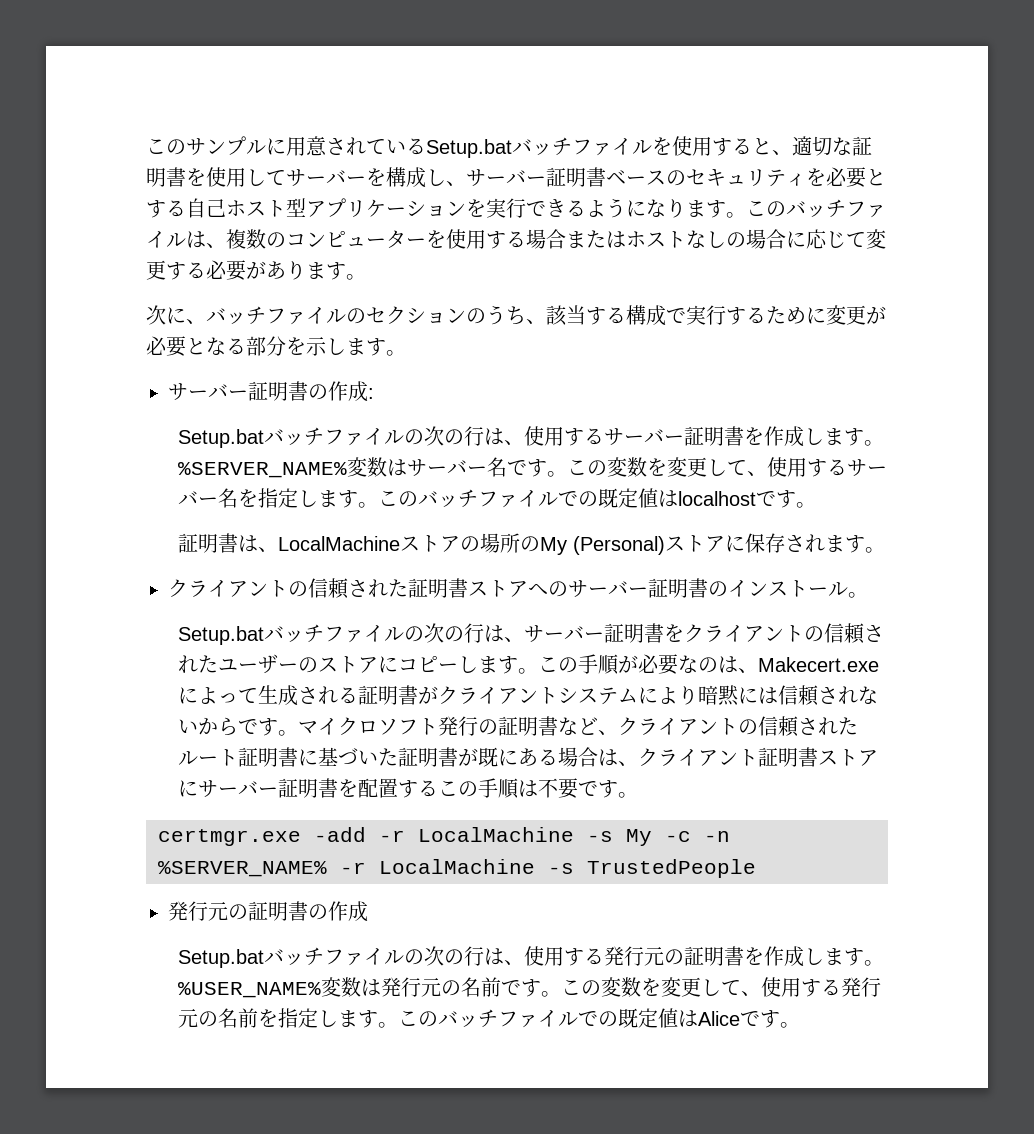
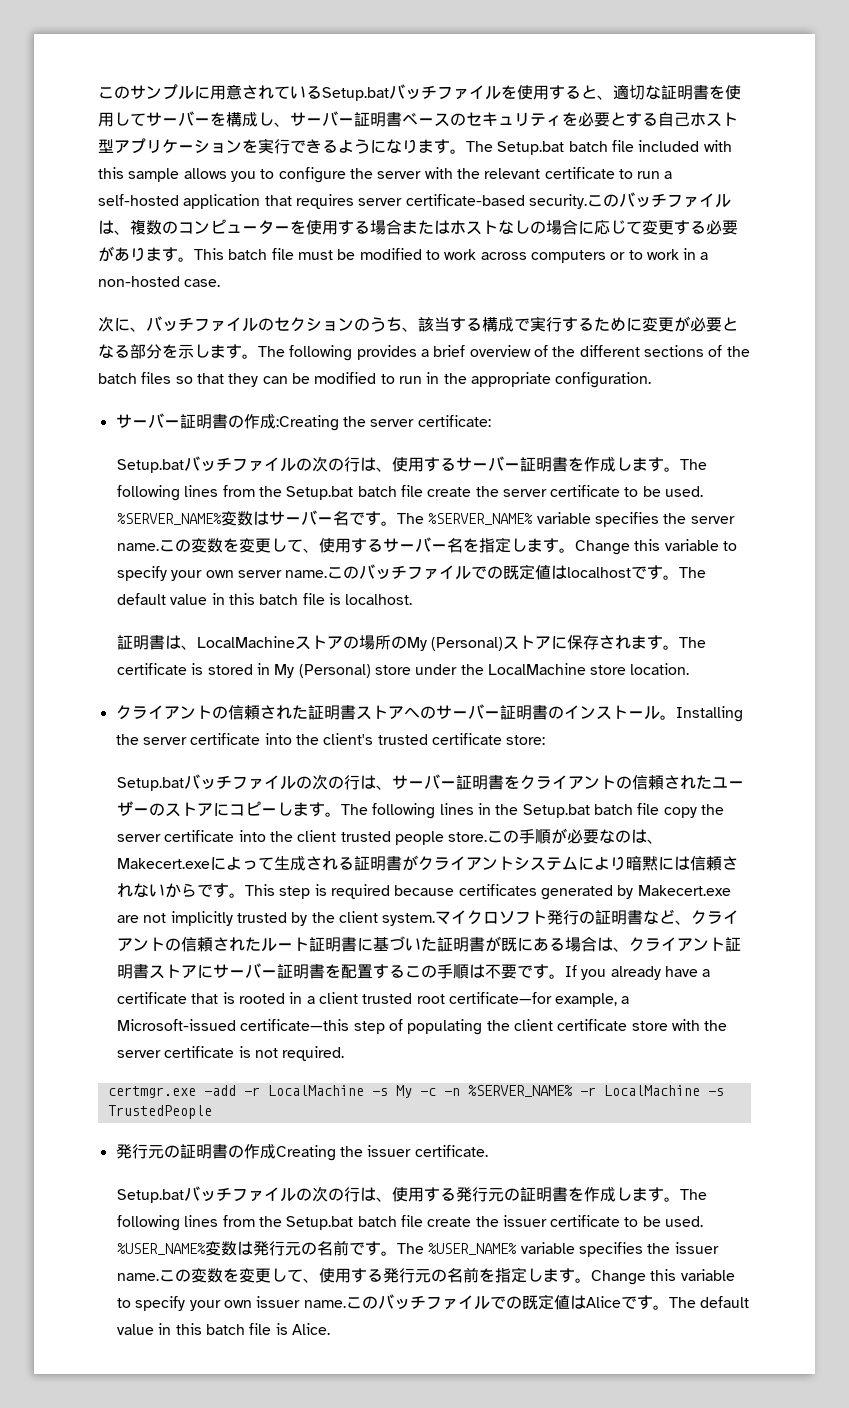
(746, 215) none -> [466,140,732,155] [98,167,673,183] [98,194,587,209] The Setup.bat batch file included with this sample allows you to configure the server with the relevant certificate to run a self-hosted application that requires server certificate-based security.
(366, 277) none -> [194,248,709,263] [98,276,221,287] This batch file must be modified to work across computers or to work in a non-hosted case.
(406, 353) none -> [258,345,750,361] [98,372,652,388] The following provides a brief overview of the different sections of the batch files so that they can be modified to run in the appropriate configuration.
[368,388,374,399] : -> [275,415,491,431] :Creating the server certificate:
(884, 443) none -> [679,459,707,470] [116,485,704,501] The following lines from the Setup.bat batch file create the server certificate to be used.
(567, 474) none -> [396,512,735,527] [116,543,159,551] The %SERVER_NAME% variable specifies the server name.
(378, 505) none -> [574,539,737,555] [116,566,328,581] Change this variable to specify your own server name.
(816, 505) none -> [679,567,707,578] [116,593,413,605] The default value in this batch file is localhost.
(885, 550) none -> [679,637,707,648] [116,663,690,678] The certificate is stored in My (Personal) store under the LocalMachine store location.
(868, 595) none -> [675,706,743,722] [115,733,546,745] Installing the server certificate into the client's trusted certificate store:
(538, 671) none -> [340,803,724,819] [116,830,488,845] The following lines in the Setup.bat batch file copy the server certificate into the client trusted people store.
(298, 733) none -> [244,884,731,900] [116,911,436,926] This step is required because certificates generated by Makecert.exe are not implicitly trusted by the client system.
(638, 795) none -> [564,965,711,980] [116,992,630,1007] [116,1019,728,1035] [116,1046,345,1061] If you already have a certificate that is rooted in a client trusted root certificate—for example, a Microsoft-issued certificate—this step of populating the client certificate store with the server certificate is not required.
(368, 911) none -> [275,1145,488,1161] Creating the issuer certificate.
(884, 963) none -> [679,1189,707,1200] [116,1215,704,1231] The following lines from the Setup.bat batch file create the issuer certificate to be used.
(561, 994) none -> [396,1242,719,1257] [116,1273,159,1281] The %USER_NAME% variable specifies the issuer name.
(398, 1025) none -> [590,1269,735,1285] [116,1296,346,1311] Change this variable to specify your own issuer name.
(800, 1025) none -> [668,1296,749,1308] [116,1323,330,1335] The default value in this batch file is Alice.

